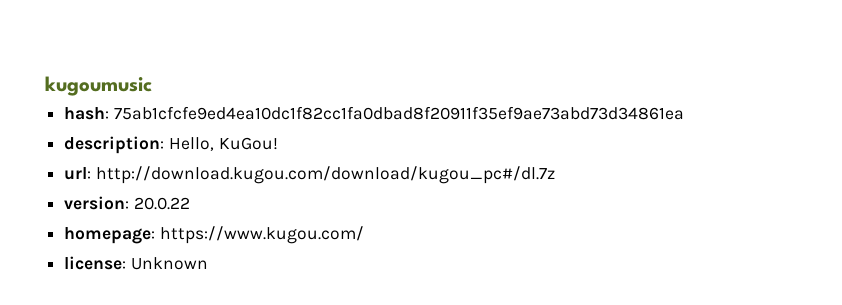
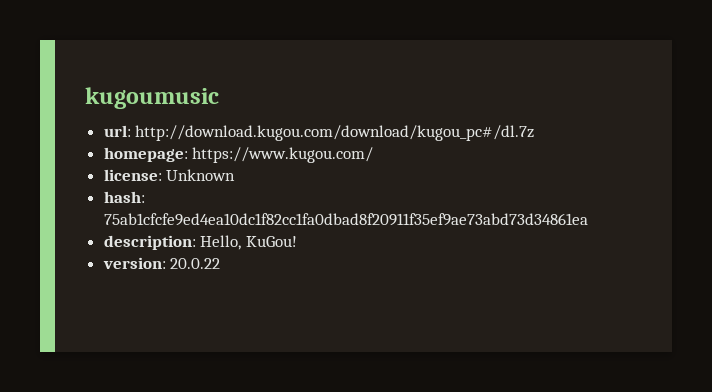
(152, 86) none -> [103,125,535,141] [103,147,374,163] [103,169,236,181] // url: http://download.kugou.com/download/kugou_pc#/dl.7z // homepage: https://www.kugou.com/ // license: Unknown
[64,166,555,184] // url: http://download.kugou.com/download/kugou_pc#/dl.7z -> (297, 241) none
[64,226,364,244] [64,256,208,270] // homepage: https://www.kugou.com/ // license: Unknown -> (221, 263) none

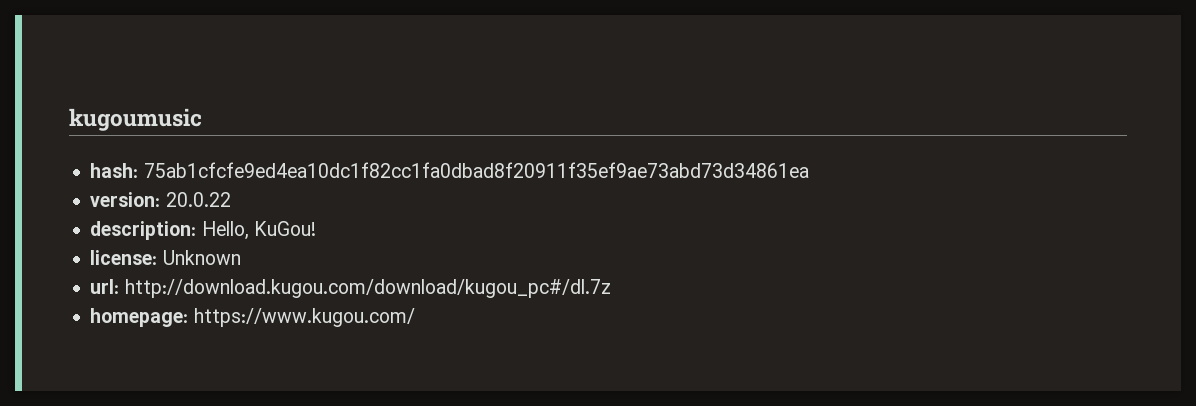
[103,125,535,141] [103,147,374,163] [103,169,236,181] [103,191,145,203] [103,213,588,226] [103,235,297,250] [102,257,221,269] url: http://download.kugou.com/download/kugou_pc#/dl.7z // homepage: https://www.kugou.com/ // license: Unknown // hash: 75ab1cfcfe9ed4ea10dc1f82cc1fa0dbad8f20911f35ef9ae73abd73d34861ea // description: Hello, KuGou! // version: 20.0.22 -> [90,162,809,178] [90,192,231,207] [90,221,316,240] [90,250,241,265] [90,279,611,298] [90,308,415,327] hash: 75ab1cfcfe9ed4ea10dc1f82cc1fa0dbad8f20911f35ef9ae73abd73d34861ea // version: 20.0.22 // description: Hello, KuGou! // license: Unknown // url: http://download.kugou.com/download/kugou_pc#/dl.7z // homepage: https://www.kugou.com/

